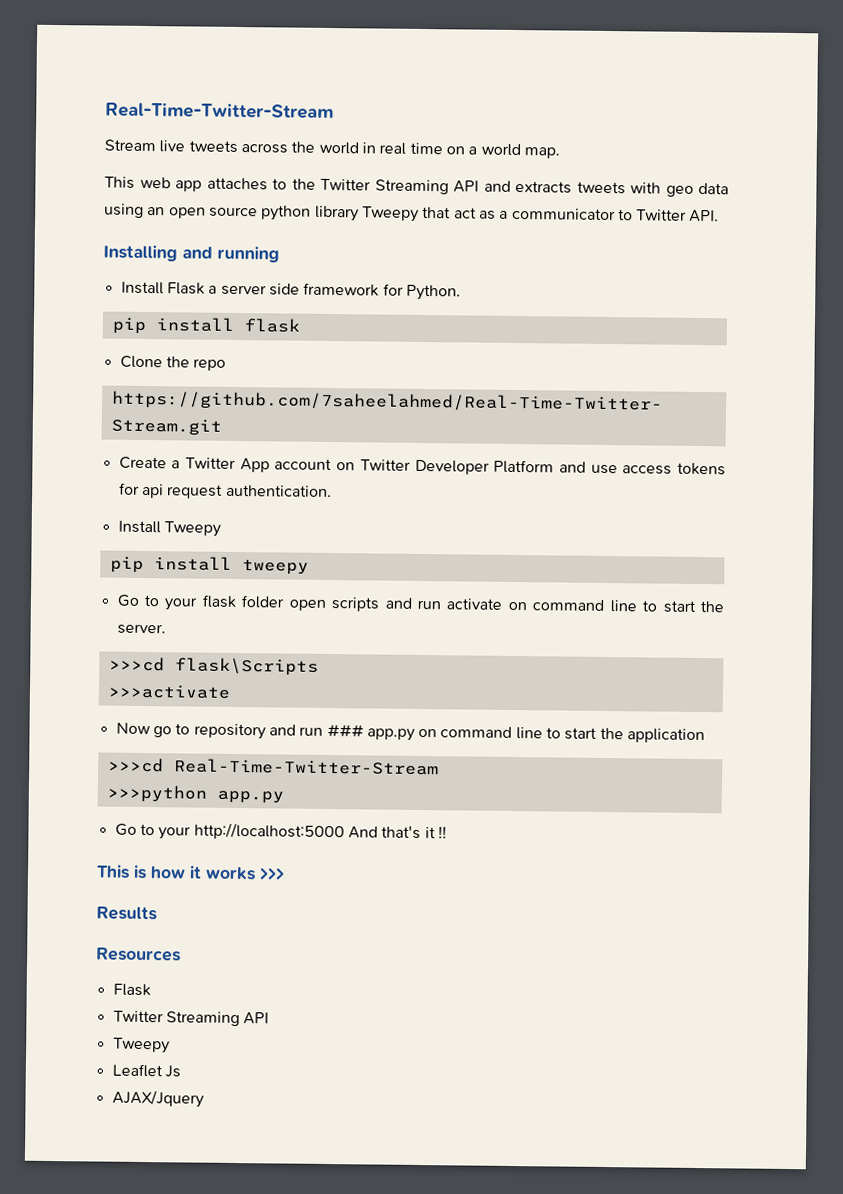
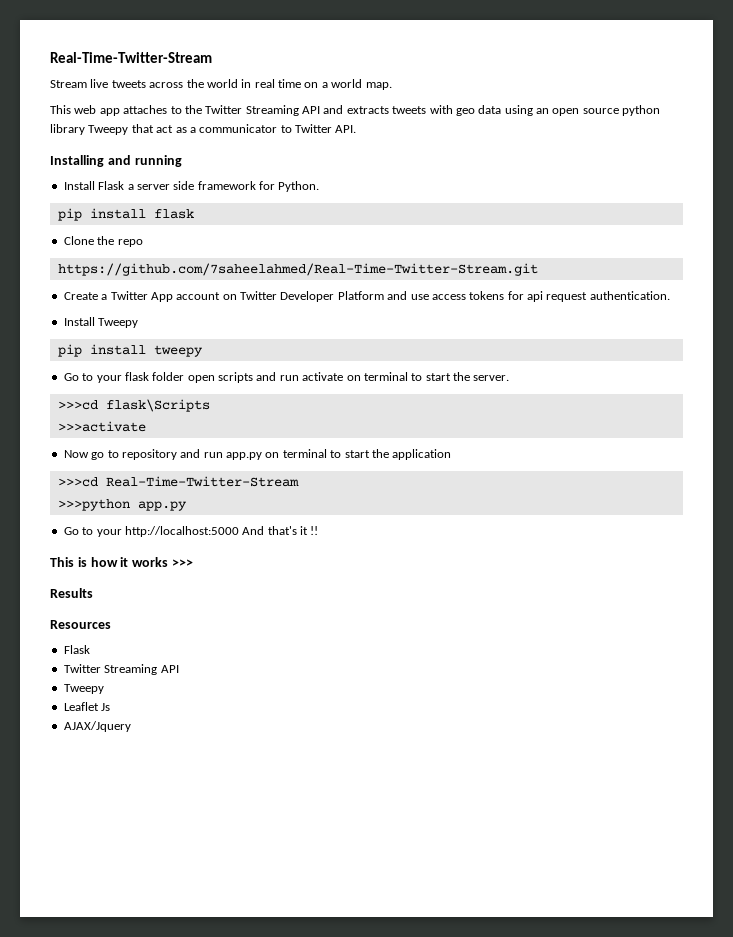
[532,599,637,613] command line -> [363,372,408,381] terminal
[326,723,364,738] ### -> (223, 455) none
[440,726,543,740] command line -> [282,449,327,458] terminal

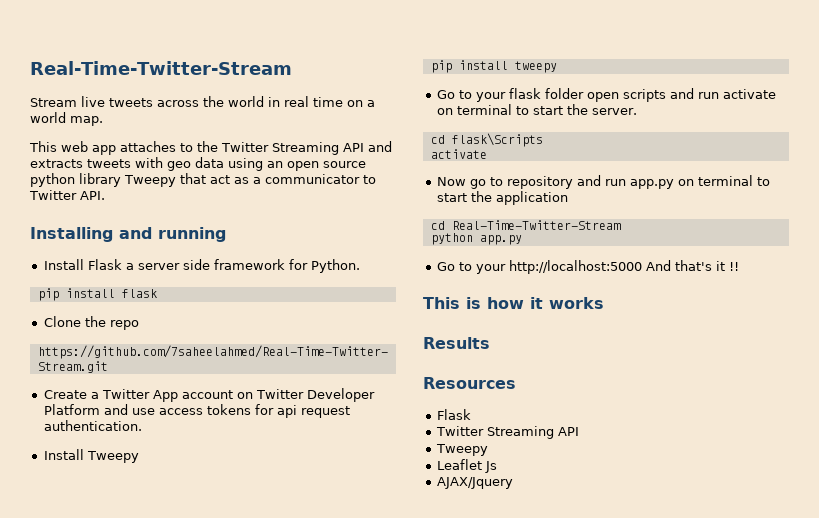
[57,400,98,410] >>>cd -> [430,135,445,144] cd
[57,421,146,432] >>>activate -> [430,149,487,159] activate
[57,476,299,487] [57,499,130,511] >>>cd Real-Time-Twitter-Stream // >>>python -> [430,220,621,230] [430,233,473,245] cd Real-Time-Twitter-Stream // python
[171,559,193,567] >>> -> (604, 303) none

